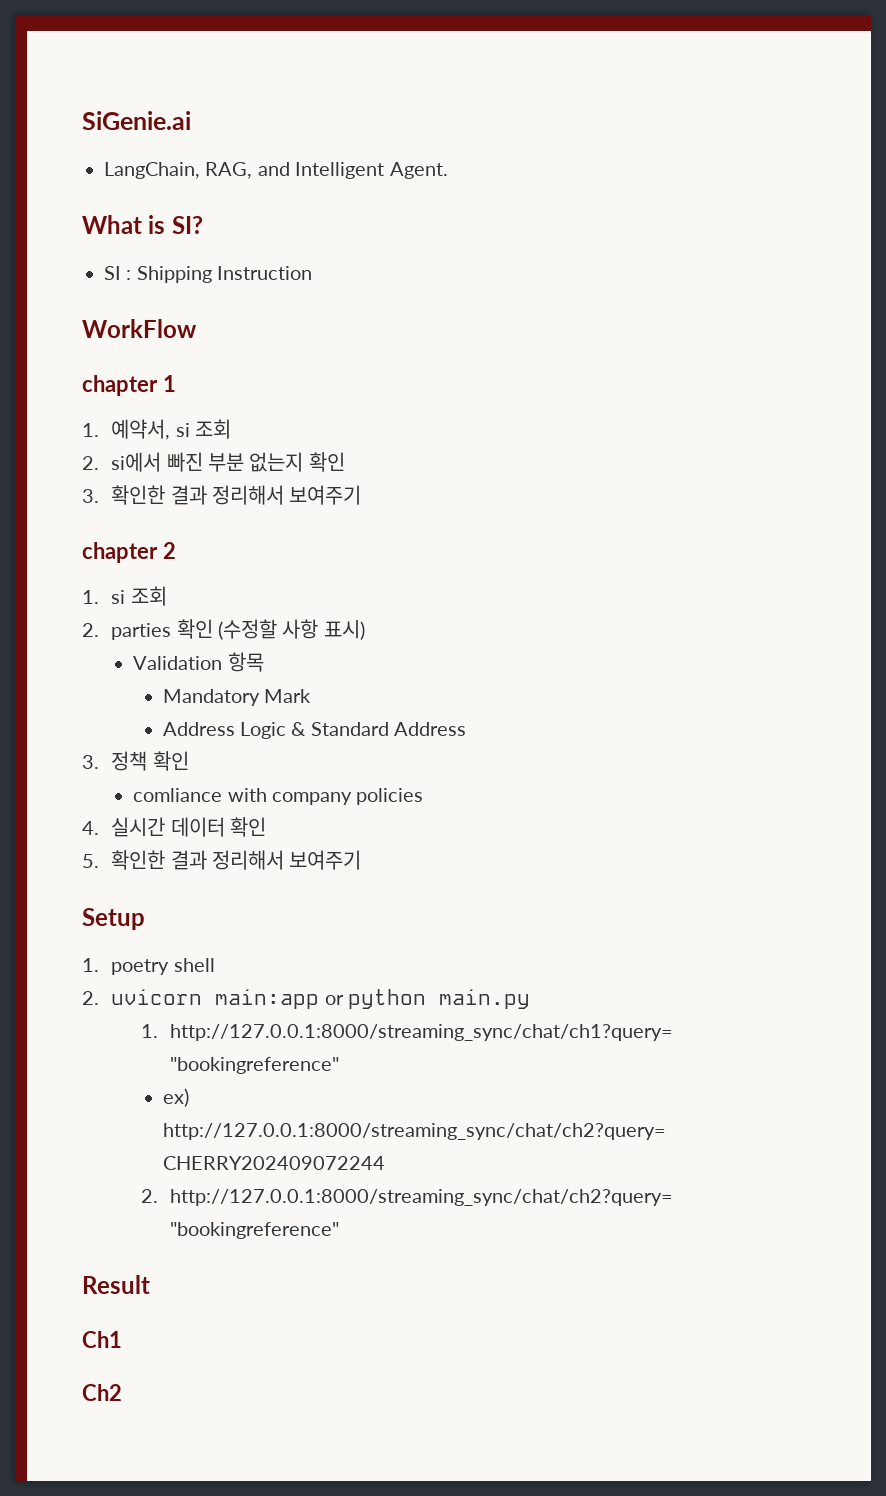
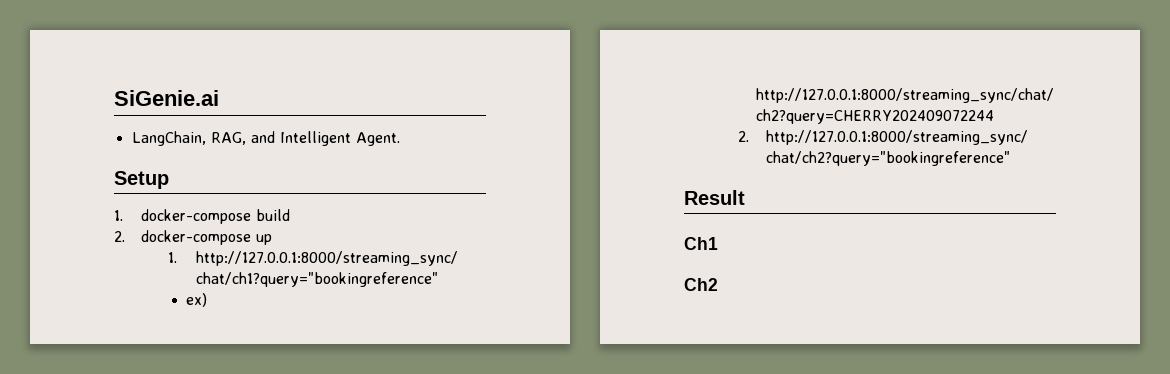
[82,215,203,234] [104,266,313,283] [82,319,197,338] [82,375,176,396] [82,419,232,440] [82,452,345,472] [82,485,362,505] [82,542,176,563] [82,586,167,606] [82,619,365,640] [133,652,264,672] [162,689,311,706] [162,722,467,739] [82,751,189,771] [133,788,424,805] [82,817,267,837] [82,850,362,870] // What is SI? // SI : Shipping Instruction // WorkFlow // chapter 1 // 1. 예약서, si 조회 // 2. si에서 빠진 부분 없는지 확인 // 3. 확인한 결과 정리해서 보여주기 // chapter 2 // 1. si 조회 // 2. parties 확인 (수정할 사항 표시) // Validation 항목 // Mandatory Mark // Address Logic & Standard Address // 3. 정책 확인 // comliance with company policies // 4. 실시간 데이터 확인 // 5. 확인한 결과 정리해서 보여주기 -> (400, 139) none
[111,958,215,975] [82,989,531,1009] poetry shell // 2. uvicorn main:app or python main.py -> [141,209,291,224] [114,230,273,245] docker-compose build // 2. docker-compose up

